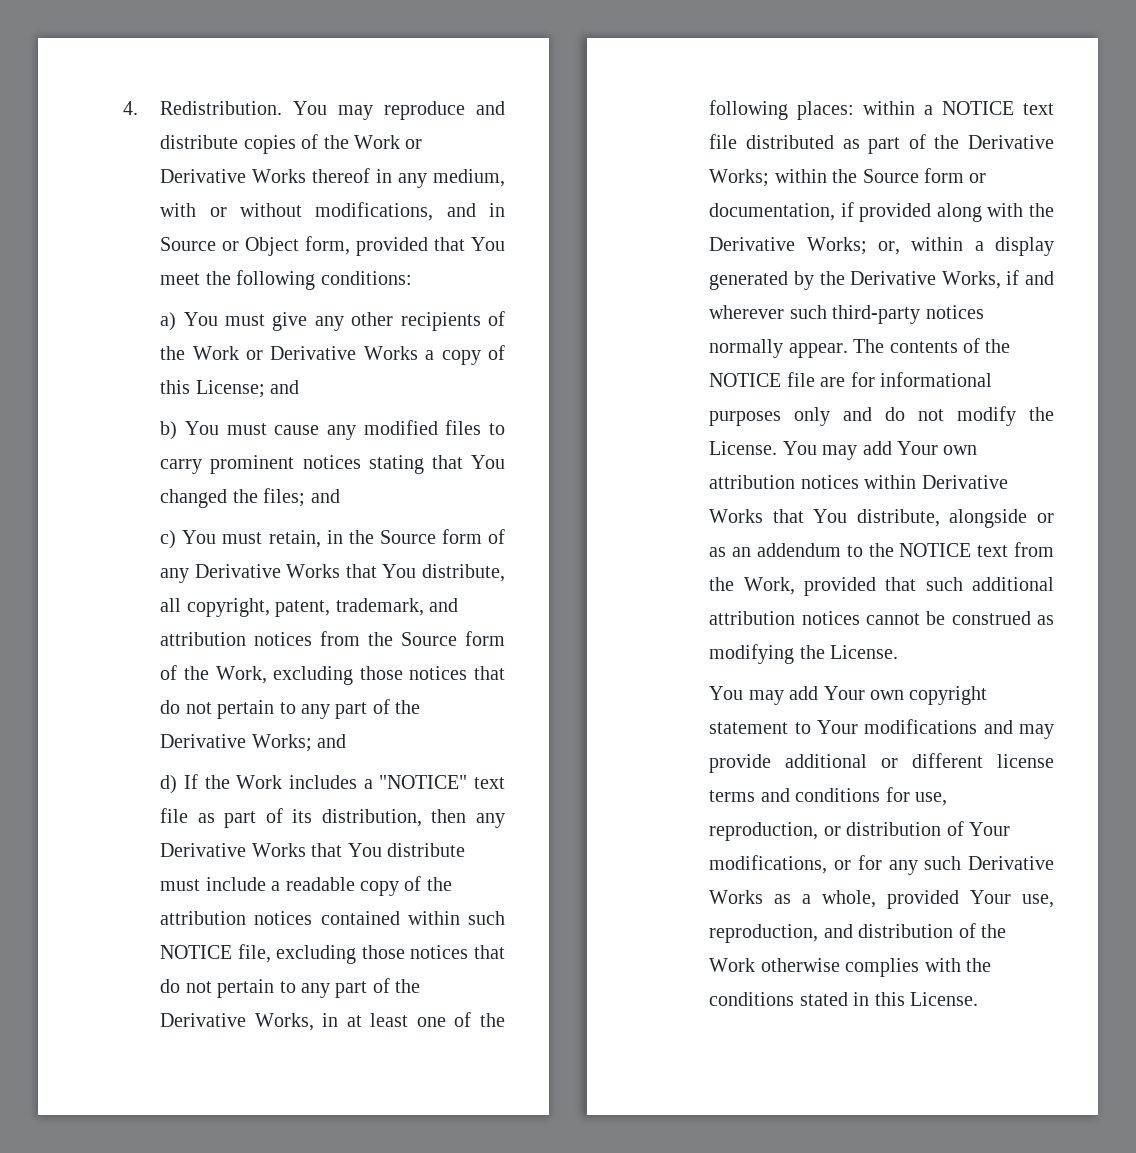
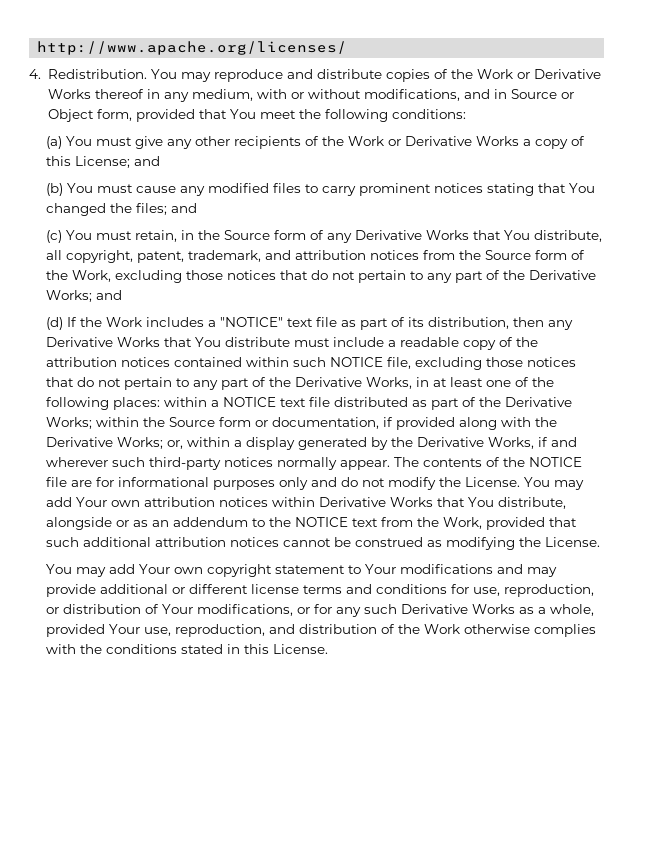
(123, 108) none -> [37,41,348,55] http://www.apache.org/licenses/ //
[160,312,177,331] a) -> [45,136,62,149] (a)
[160,421,178,440] b) -> [45,183,63,196] (b)
[160,530,177,549] c) -> [45,230,62,243] (c)
[160,775,178,794] d) -> [45,317,63,330] (d)

